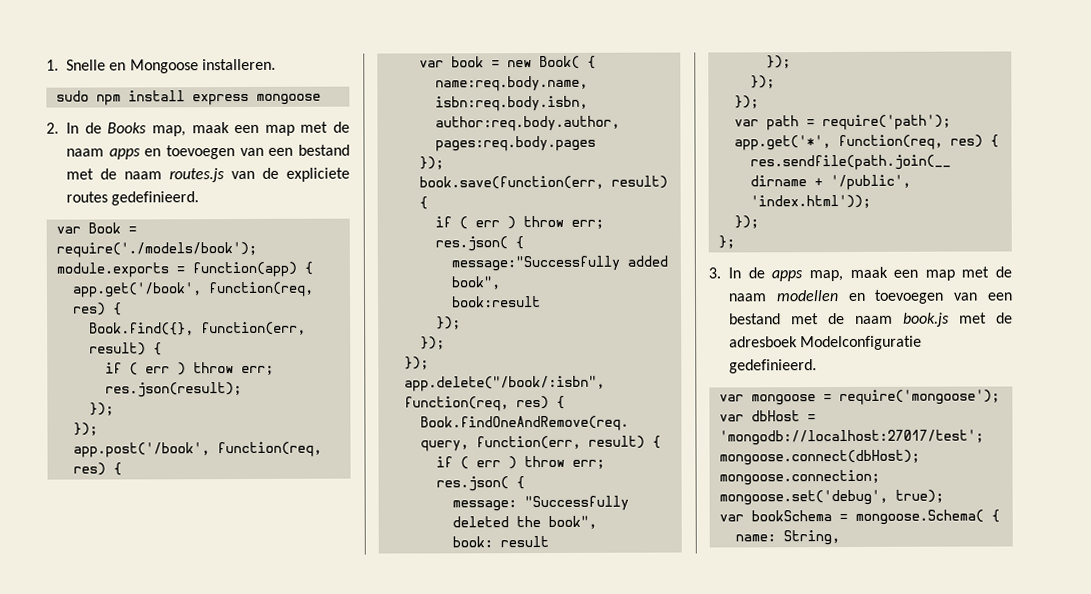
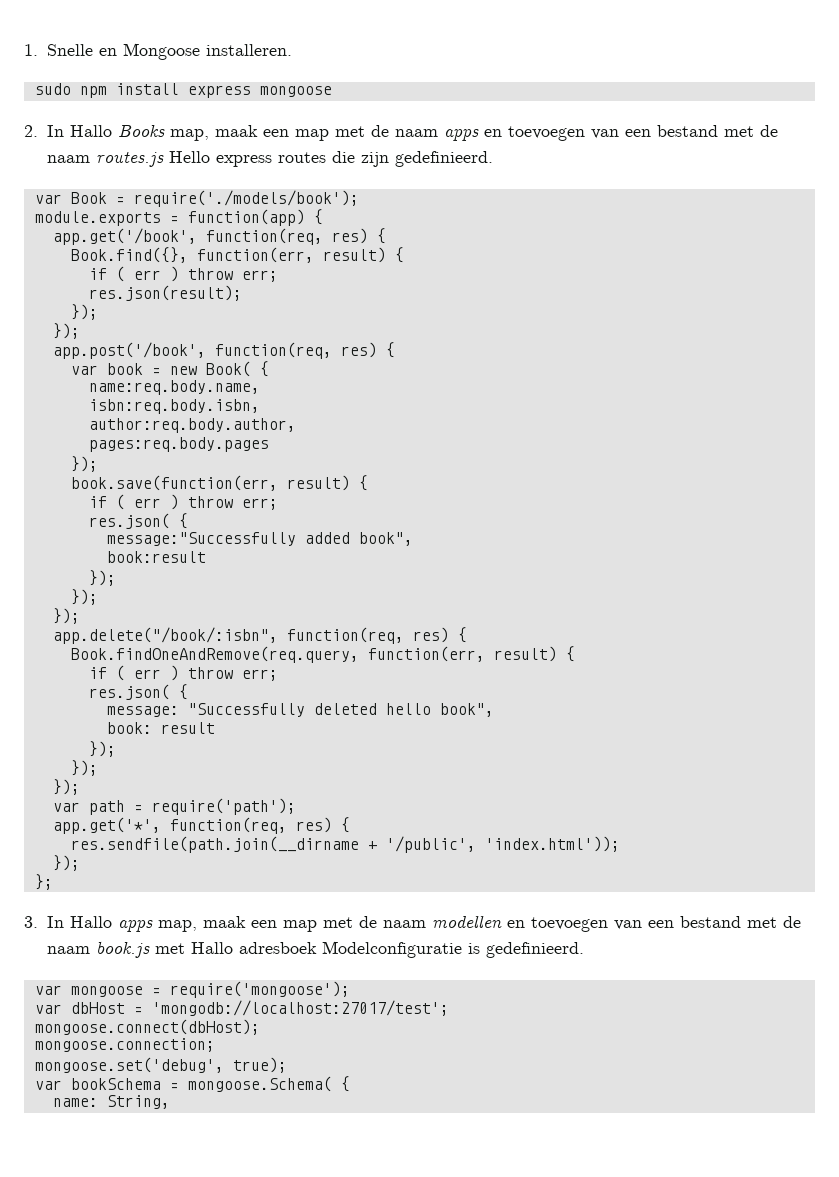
[84,122,102,134] de -> [69,125,112,137] Hallo
[231,167,350,182] [66,191,108,203] van de expliciete routes -> [168,151,389,167] Hello express routes die zijn
[515,516,541,528] the -> [385,703,431,715] hello
[747,267,765,279] de -> [69,916,112,928] Hallo
[996,312,1013,324] de -> [190,942,233,954] Hallo
(923, 343) none -> [467,943,480,954] is

